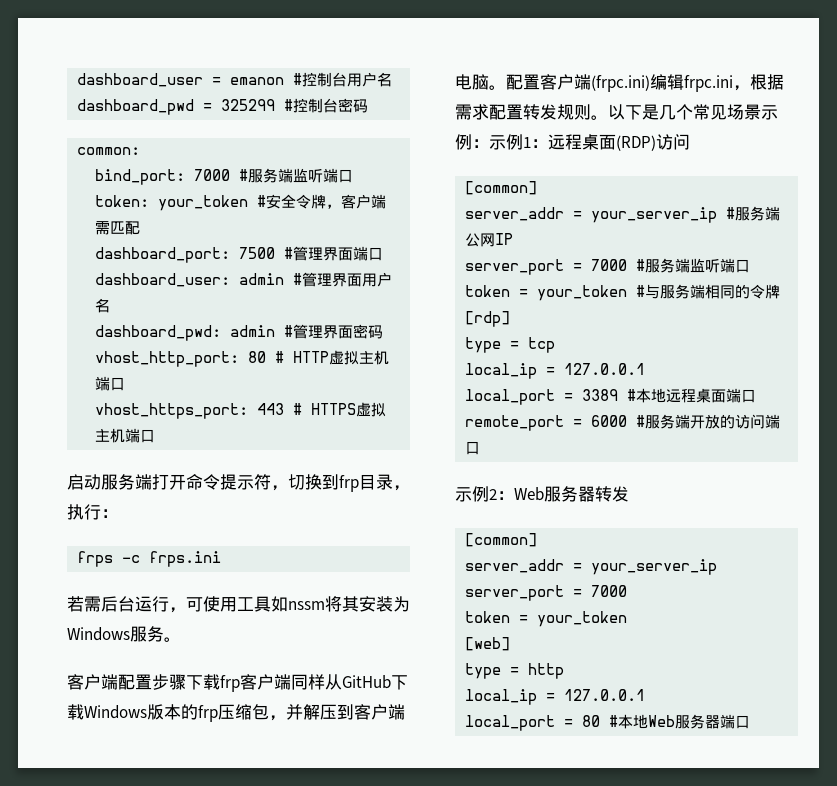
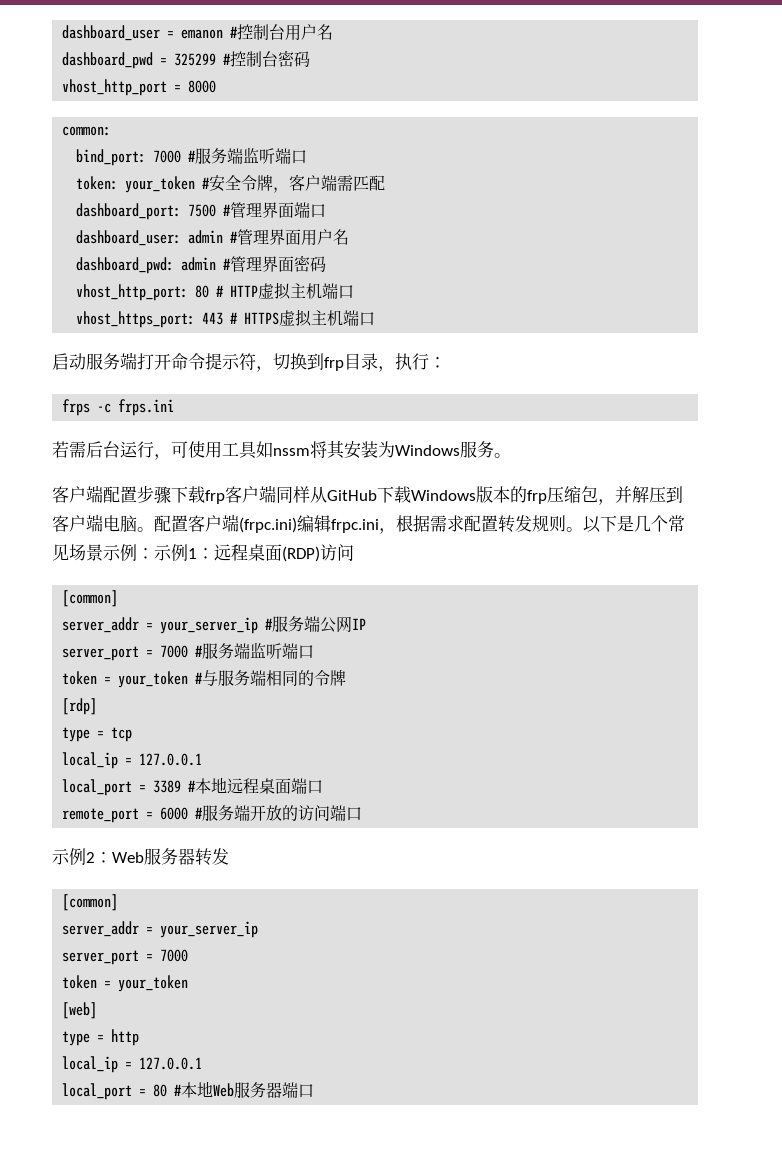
(369, 106) none -> [62,79,217,96] // vhost_http_port = 8000

